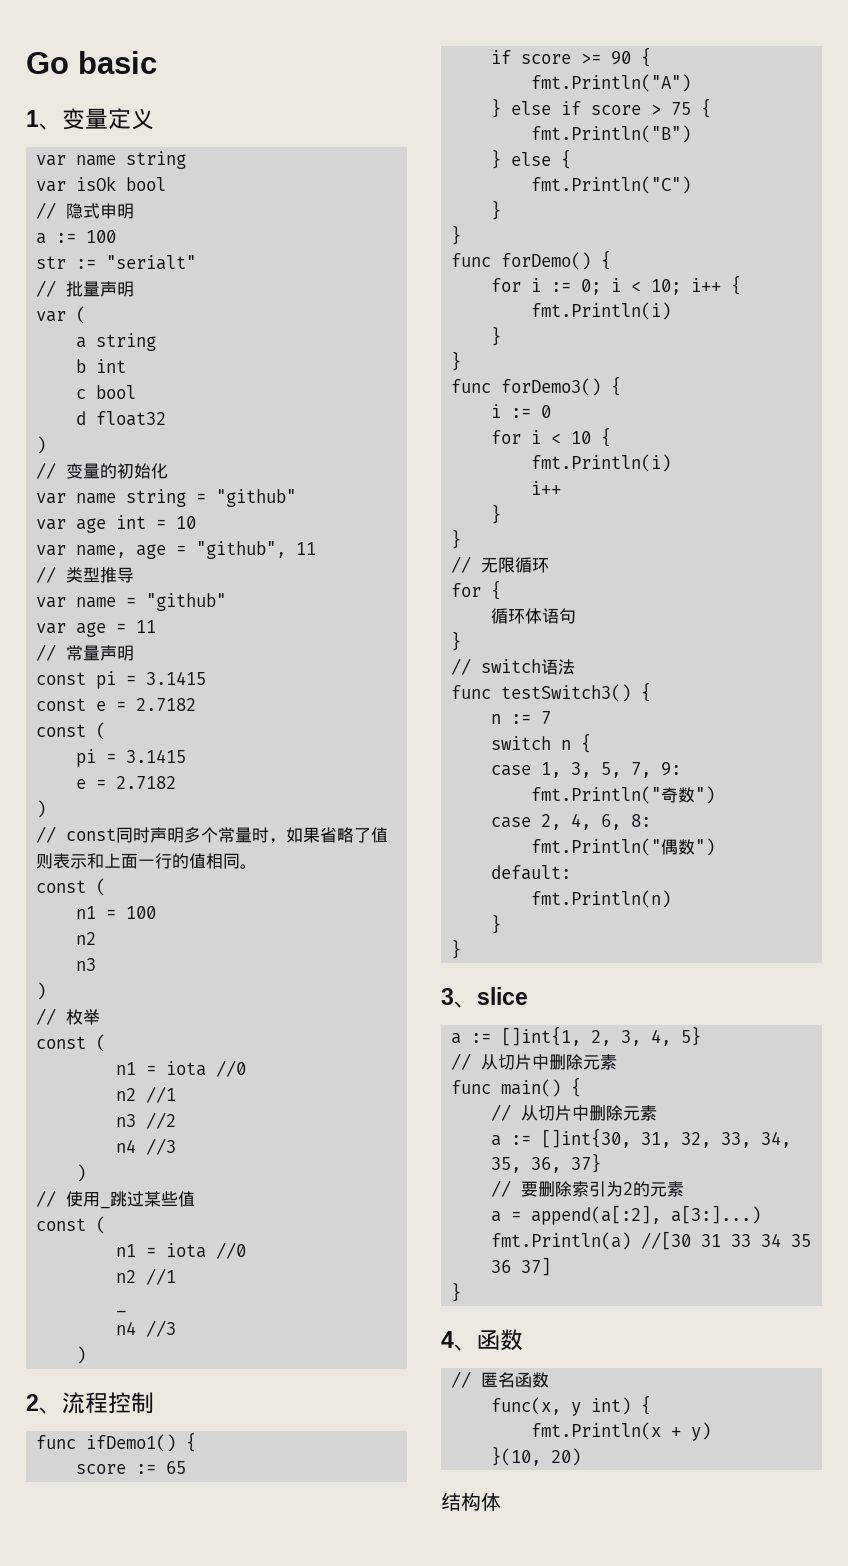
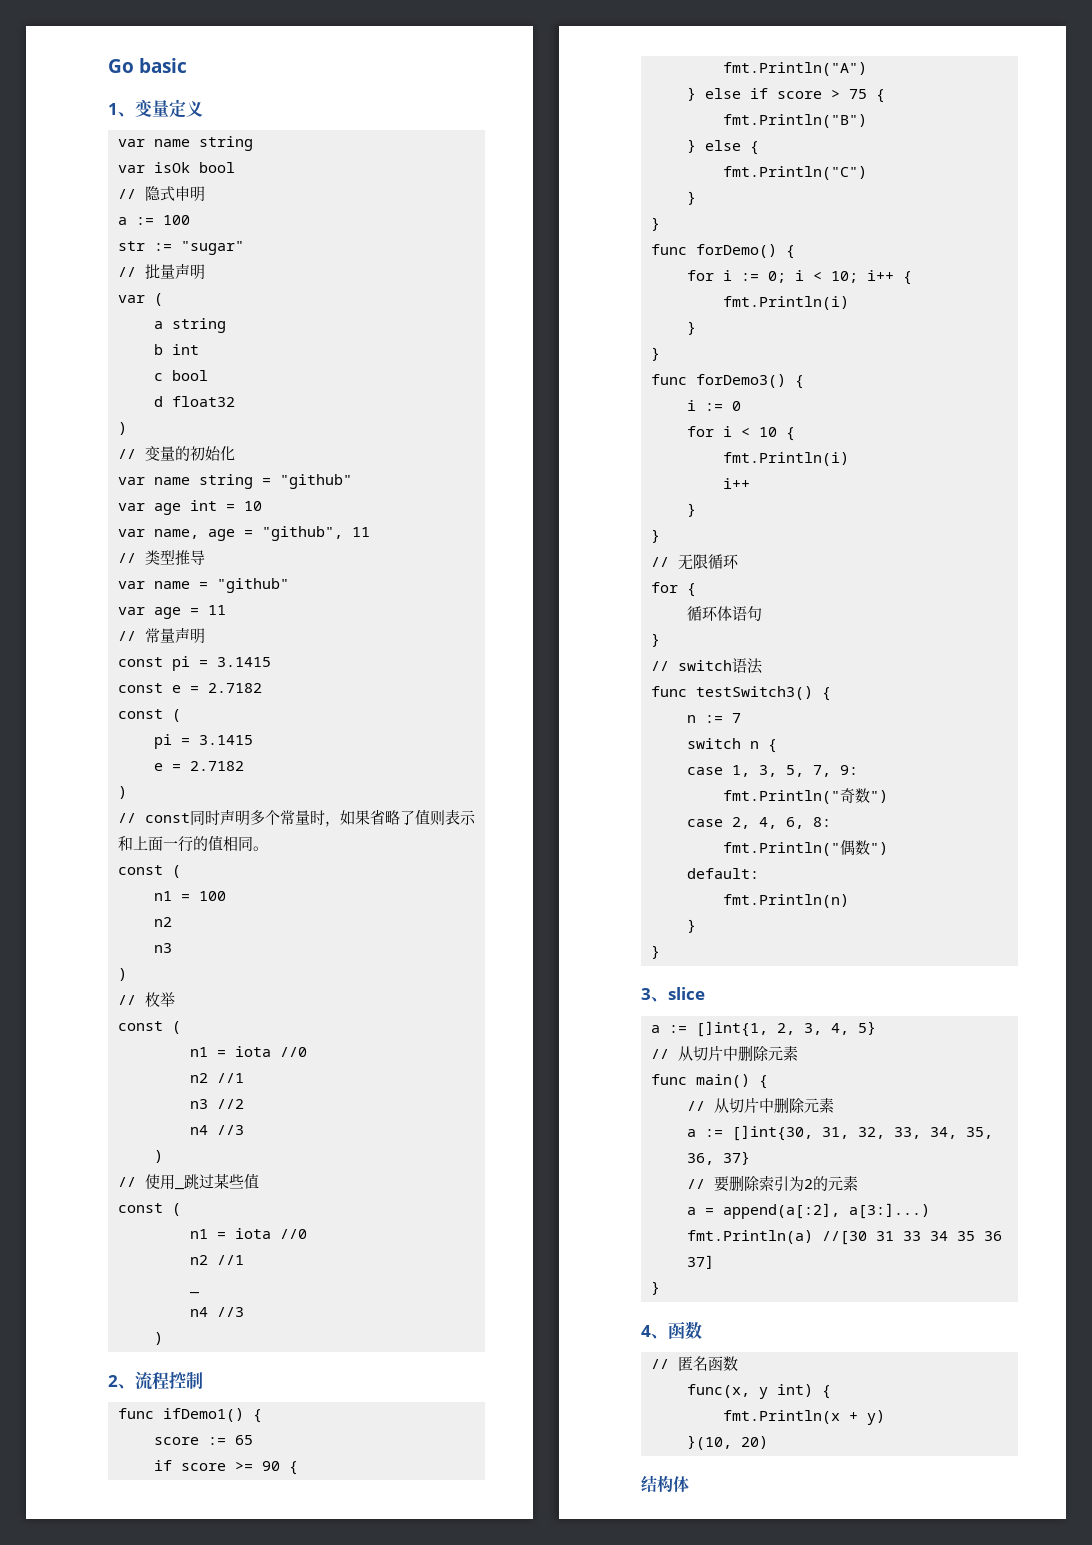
[106,255,197,270] "serialt" -> [180,241,244,255] "sugar"

